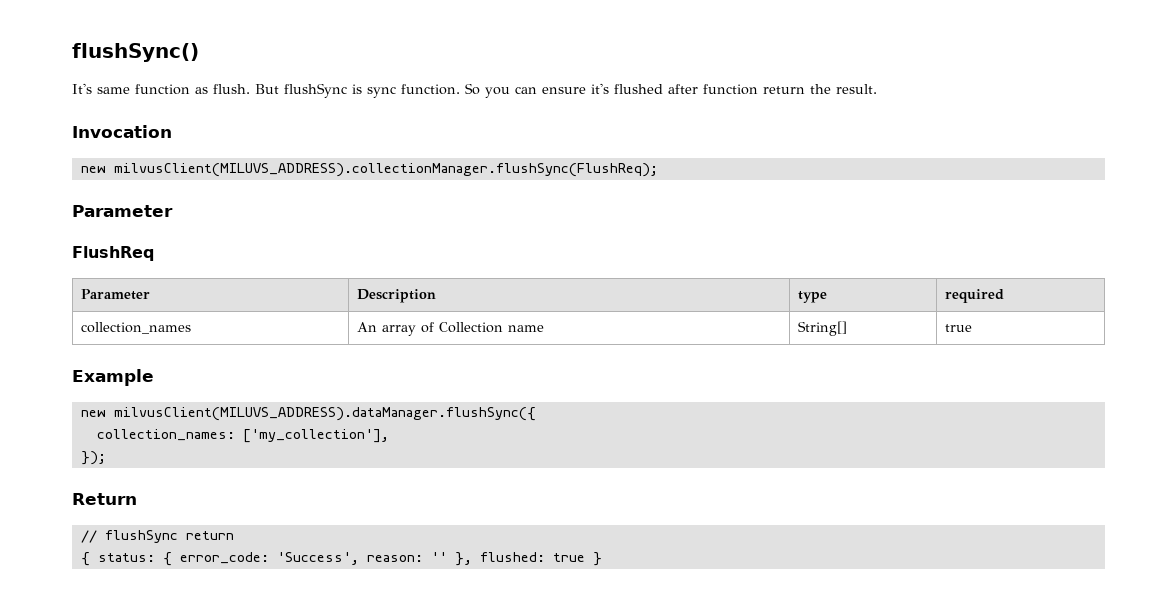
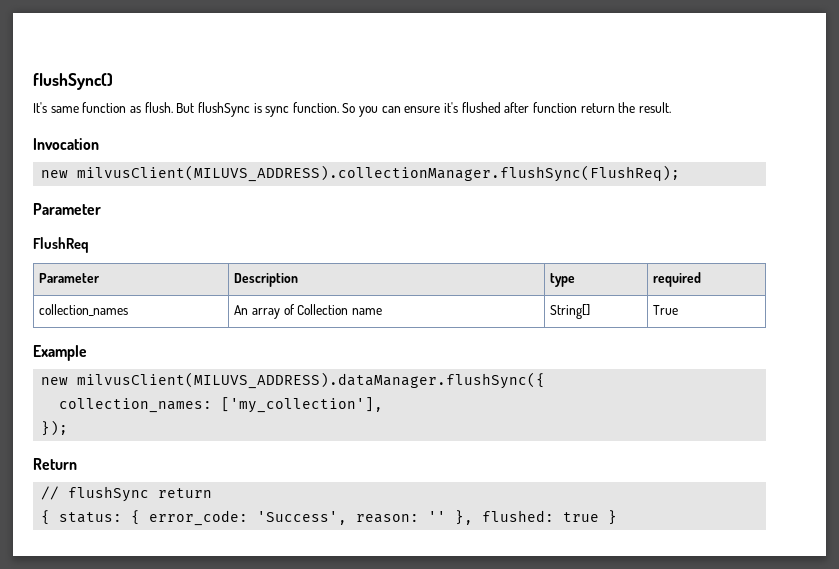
[945,324,973,332] true -> [653,305,679,315] True

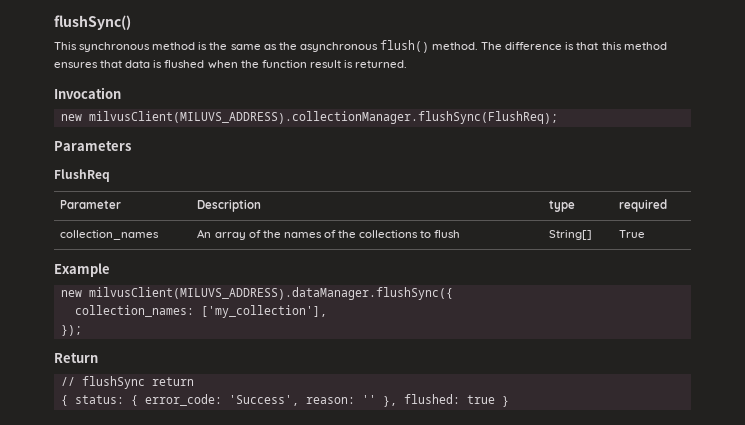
[33,102,671,117] It's same function as flush. But flushSync is sync function. So you can ensure it's flushed after function return the result. -> [54,40,667,53] [54,60,408,69] This synchronous method is the same as the asynchronous flush() method. The difference is that this method ensures that data is flushed when the function result is returned.
[33,203,101,215] Parameter -> [54,141,131,151] Parameters
[297,304,382,315] Collection name -> [262,230,461,238] the names of the collections to flush

